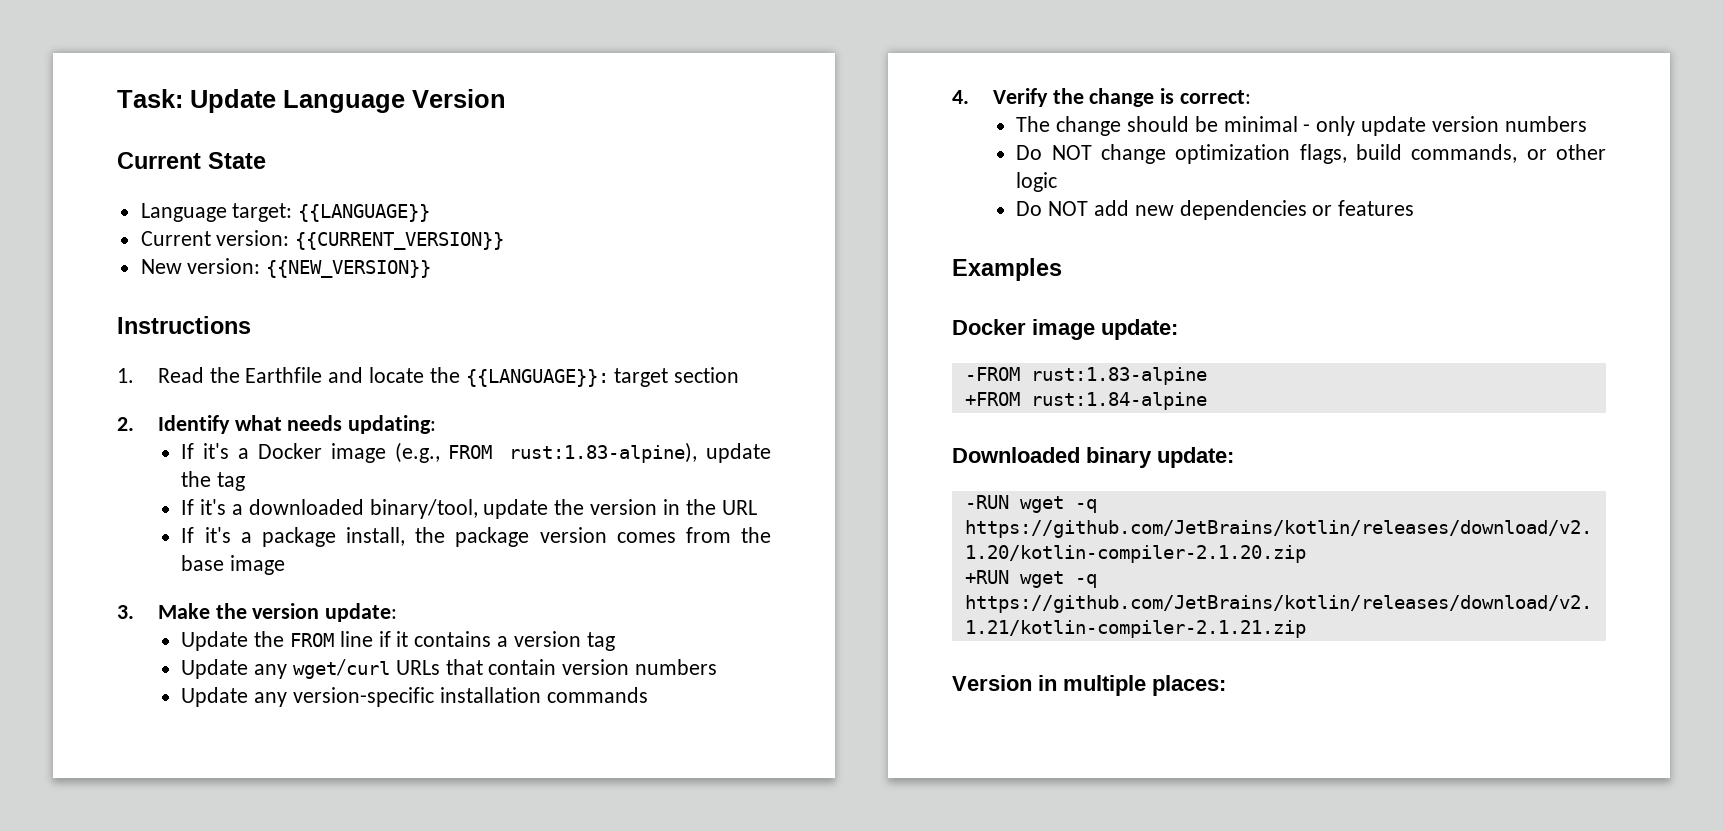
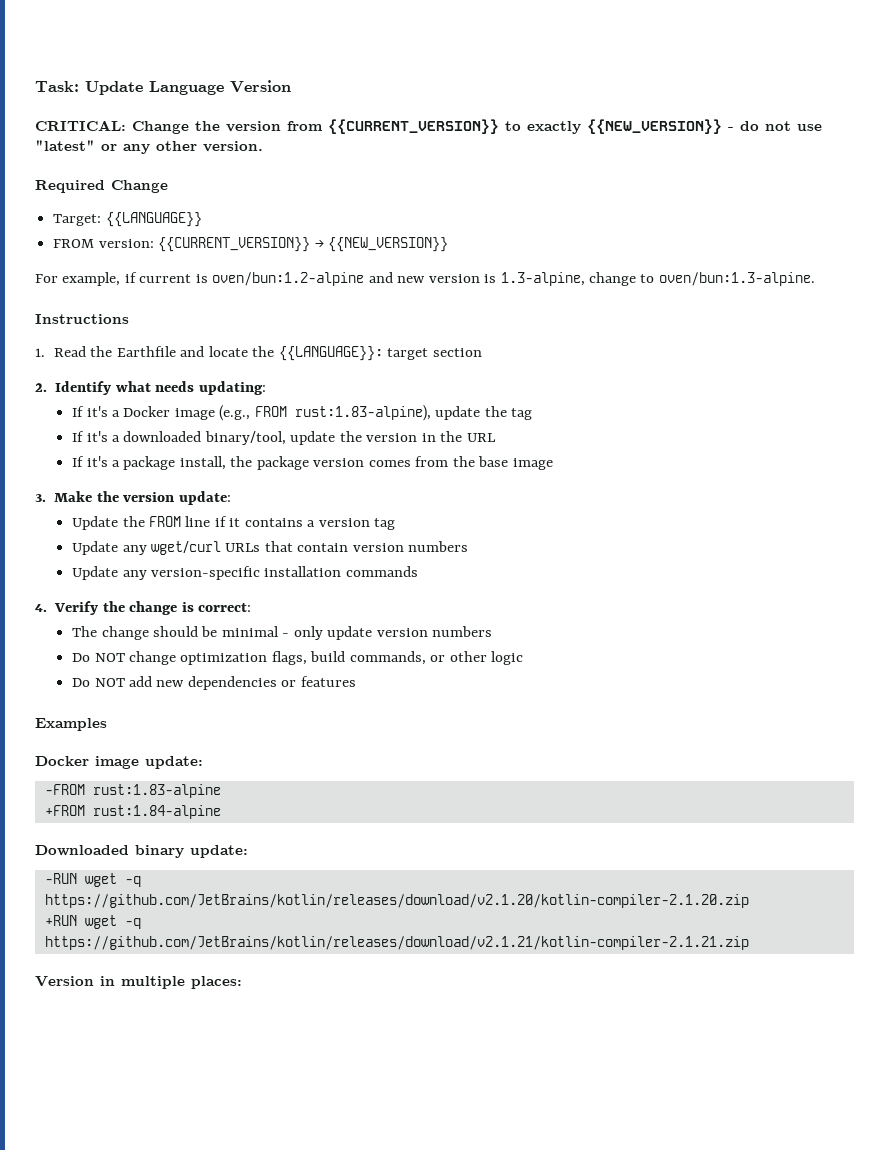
[117,152,266,169] [140,203,293,222] Current State // Language target: -> [35,119,822,134] [35,140,263,154] [35,180,168,193] [53,214,102,226] CRITICAL: Change the version from {{CURRENT_VERSION}} to exactly {{NEW_VERSION}} - do not use "latest" or any other version. // Required Change // Target:
[140,231,211,246] Current -> [53,239,95,248] FROM
[140,258,432,278] // New version: {{NEW_VERSION}} -> [314,237,448,252] [35,272,815,286] → {{NEW_VERSION}} // For example, if current is oven/bun:1.2-alpine and new version is 1.3-alpine, change to oven/bun:1.3-alpine.

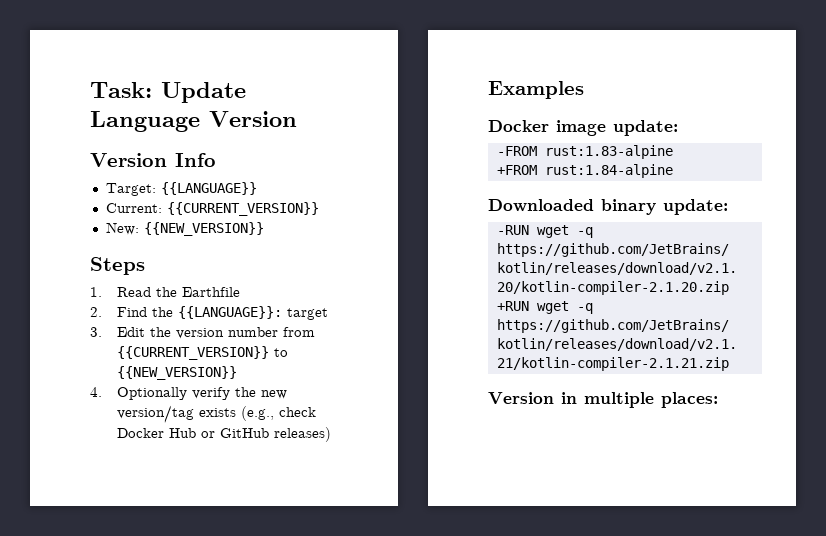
[35,119,822,134] [35,140,263,154] [35,180,168,193] CRITICAL: Change the version from {{CURRENT_VERSION}} to exactly {{NEW_VERSION}} - do not use "latest" or any other version. // Required Change -> [90,153,216,167] Version Info
[53,237,448,252] [35,272,815,286] [35,314,129,324] FROM version: {{CURRENT_VERSION}} → {{NEW_VERSION}} // For example, if current is oven/bun:1.2-alpine and new version is 1.3-alpine, change to oven/bun:1.3-alpine. // Instructions -> [105,202,319,216] [105,222,264,236] [90,257,145,275] Current: {{CURRENT_VERSION}} // New: {{NEW_VERSION}} // Steps
[180,346,248,357] and locate -> [90,307,148,317] // 2. Find
[432,348,482,357] [35,381,266,395] [72,405,533,421] [72,431,496,445] [72,456,553,470] [35,491,231,505] [72,516,396,530] [72,541,469,555] [72,566,418,580] [35,601,252,615] [72,626,493,640] [72,651,524,665] [72,676,356,690] section // 2. Identify what needs updating: // If it's a Docker image (e.g., FROM rust:1.83-alpine), update the tag // If it's a downloaded binary/tool, update the version in the URL // If it's a package install, the package version comes from the base image // 3. Make the version update: // Update the FROM line if it contains a version tag // Update any wget/curl URLs that contain version numbers // Update any version-specific installation commands // 4. Verify the change is correct: // The change should be minimal - only update version numbers // Do NOT change optimization flags, build commands, or other logic // Do NOT add new dependencies or features -> [90,327,316,339] [117,346,289,360] [117,366,238,380] [90,387,288,400] [117,405,317,423] [117,427,332,442] // 3. Edit the version number from {{CURRENT_VERSION}} to {{NEW_VERSION}} // 4. Optionally verify the new version/tag exists (e.g., check Docker Hub or GitHub releases)

